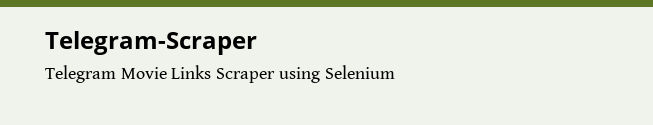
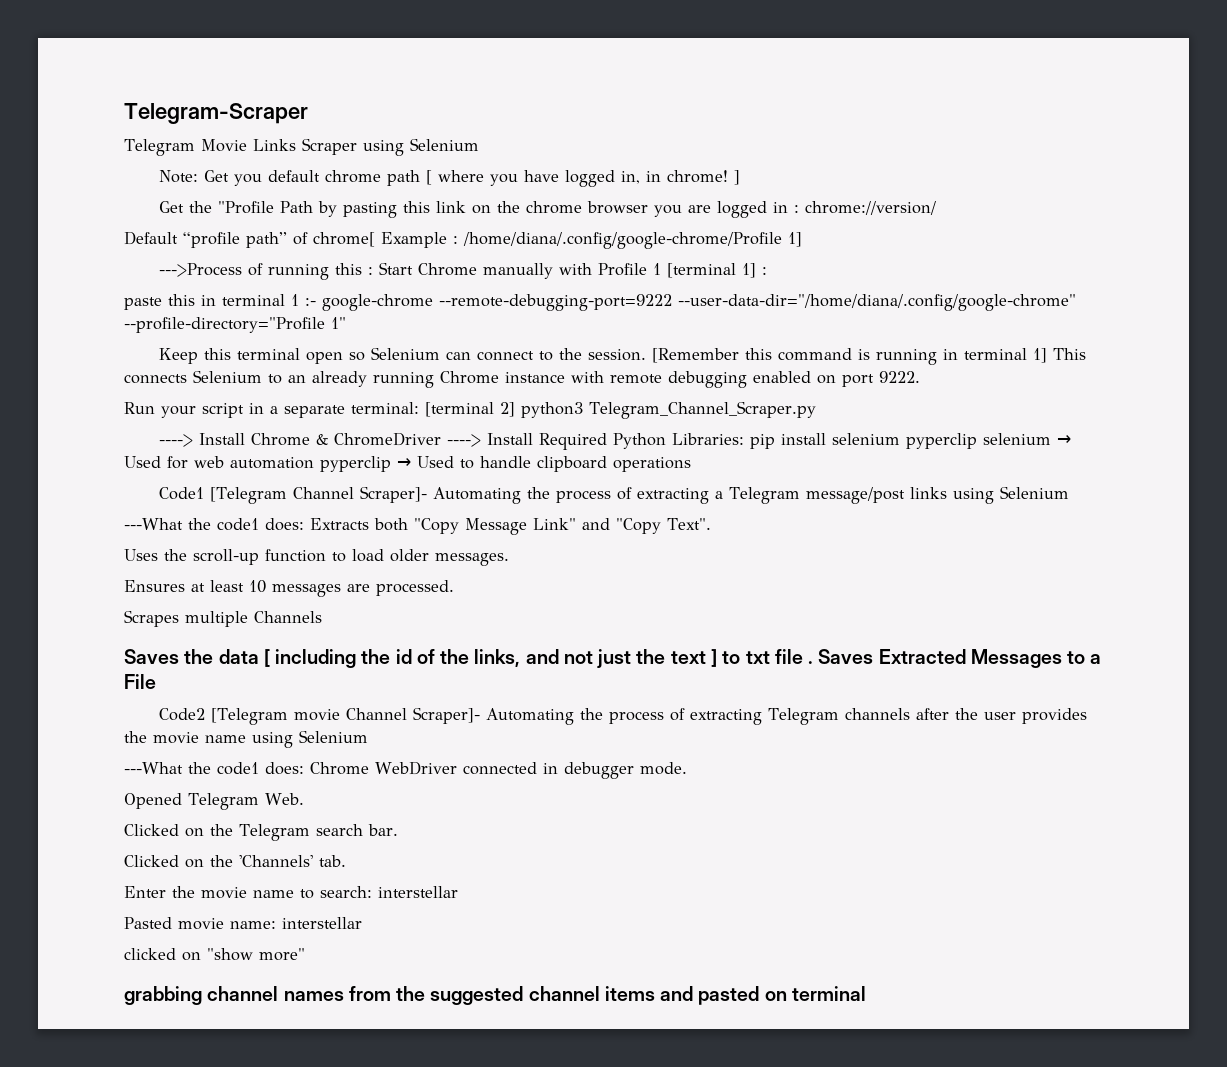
(395, 72) none -> [158,170,740,187] [158,201,936,218] [124,231,802,249] [158,262,767,280] [124,294,1076,311] [124,317,346,333] [158,347,1086,365] [124,370,920,388] [124,401,816,419] [158,432,1071,450] [124,456,691,472] [158,486,1069,504] [124,518,711,535] [124,549,509,566] [124,580,454,597] [124,610,322,627] [124,649,1102,668] [124,674,156,689] [158,707,1087,725] [124,730,368,748] [124,761,687,779] [124,793,304,810] [124,824,398,841] [124,855,346,868] [124,886,458,899] [124,917,362,930] [124,948,305,961] [124,986,866,1005] // Note: Get you default chrome path [ where you have logged in, in chrome! ] // Get the "Profile Path by pasting this link on the chrome browser you are logged in : chrome://version/ // Default “profile path” of chrome[ Example : /home/diana/.config/google-chrome/Profile 1] // --->Process of running this : Start Chrome manually with Profile 1 [terminal 1] : // paste this in terminal 1 :- google-chrome --remote-debugging-port=9222 --user-data-dir="/home/diana/.config/google-chrome" --profile-directory="Profile 1" // Keep this terminal open so Selenium can connect to the session. [Remember this command is running in terminal 1] This connects Selenium to an already running Chrome instance with remote debugging enabled on port 9222. // Run your script in a separate terminal: [terminal 2] python3 Telegram_Channel_Scraper.py // ----> Install Chrome & ChromeDriver ----> Install Required Python Libraries: pip install selenium pyperclip selenium → Used for web automation pyperclip → Used to handle clipboard operations // Code1 [Telegram Channel Scraper]- Automating the process of extracting a Telegram message/post links using Selenium // ---What the code1 does: Extracts both "Copy Message Link" and "Copy Text". // Uses the scroll-up function to load older messages. // Ensures at least 10 messages are processed. // Scrapes multiple Channels // Saves the data [ including the id of the links, and not just the text ] to txt file . Saves Extracted Messages to a File // Code2 [Telegram movie Channel Scraper]- Automating the process of extracting Telegram channels after the user provides the movie name using Selenium // ---What the code1 does: Chrome WebDriver connected in debugger mode. // Opened Telegram Web. // Clicked on the Telegram search bar. // Clicked on the 'Channels' tab. // Enter the movie name to search: interstellar // Pasted movie name: interstellar // clicked on "show more" // grabbing channel names from the suggested channel items and pasted on terminal

